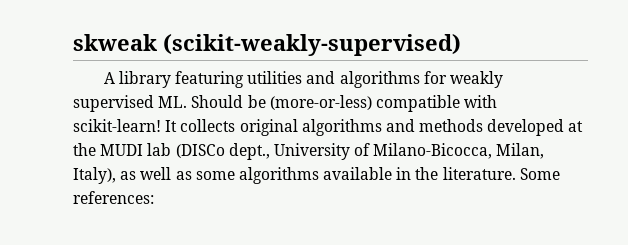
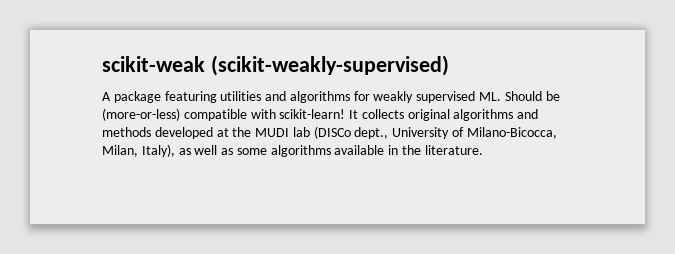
[73,34,157,51] skweak -> [102,56,205,72] scikit-weak
[118,71,171,88] library -> [113,91,161,103] package
[519,168,560,180] [73,191,154,204] Some references: -> (483, 150) none

